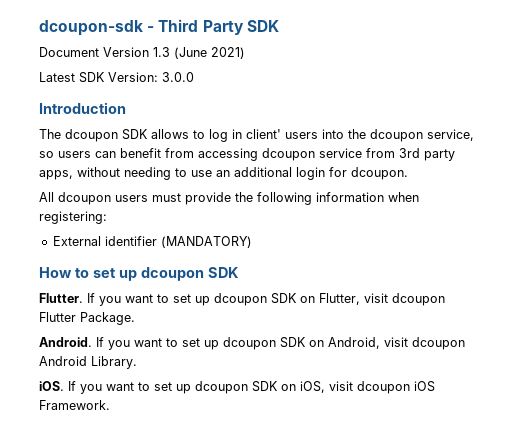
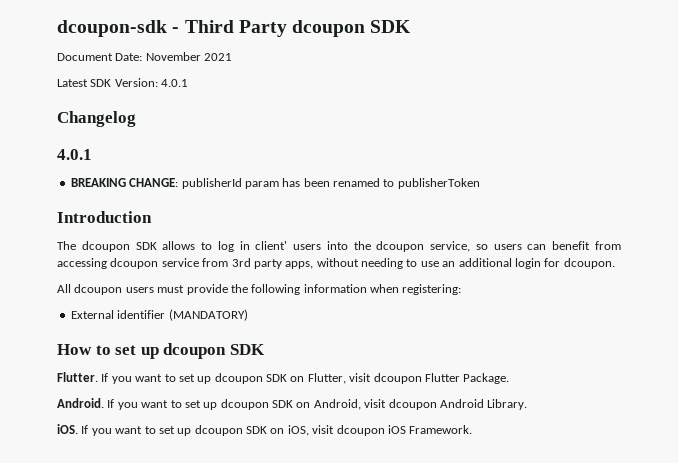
(244, 27) none -> [292,20,366,37] dcoupon
[103,47,245,59] Version 1.3 (June 2021) -> [115,52,233,61] Date: November 2021
[162,72,194,82] 3.0.0 -> [161,79,189,87] [57,111,136,127] [57,149,92,160] [70,178,480,189] 4.0.1 // Changelog // 4.0.1 // BREAKING CHANGE: publisherId param has been renamed to publisherToken

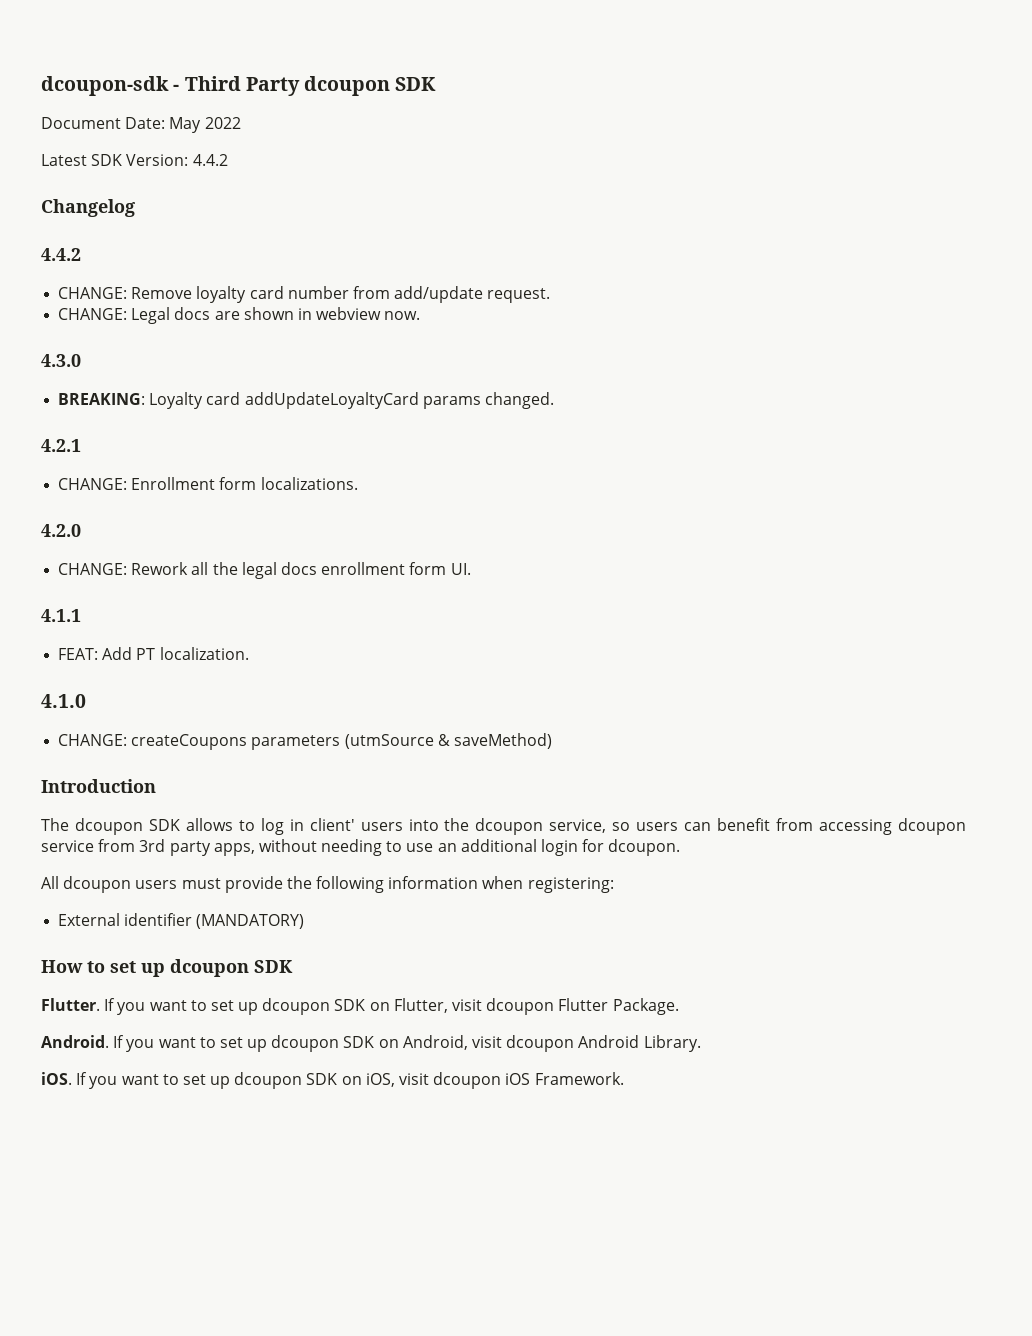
[145,52,233,61] November 2021 -> [169,117,241,133] May 2022
[161,79,189,87] 4.0.1 -> [192,154,228,166] 4.4.2
[57,149,92,160] [70,178,480,189] 4.0.1 // BREAKING CHANGE: publisherId param has been renamed to publisherToken -> [41,248,81,261] [58,286,551,303] [58,307,421,324] [41,354,81,367] [58,392,554,409] [41,439,81,452] [58,477,358,490] [41,524,81,537] [58,562,471,579] [41,609,81,622] [58,647,249,660] [41,694,86,708] [58,733,552,750] 4.4.2 // CHANGE: Remove loyalty card number from add/update request. // CHANGE: Legal docs are shown in webview now. // 4.3.0 // BREAKING: Loyalty card addUpdateLoyaltyCard params changed. // 4.2.1 // CHANGE: Enrollment form localizations. // 4.2.0 // CHANGE: Rework all the legal docs enrollment form UI. // 4.1.1 // FEAT: Add PT localization. // 4.1.0 // CHANGE: createCoupons parameters (utmSource & saveMethod)

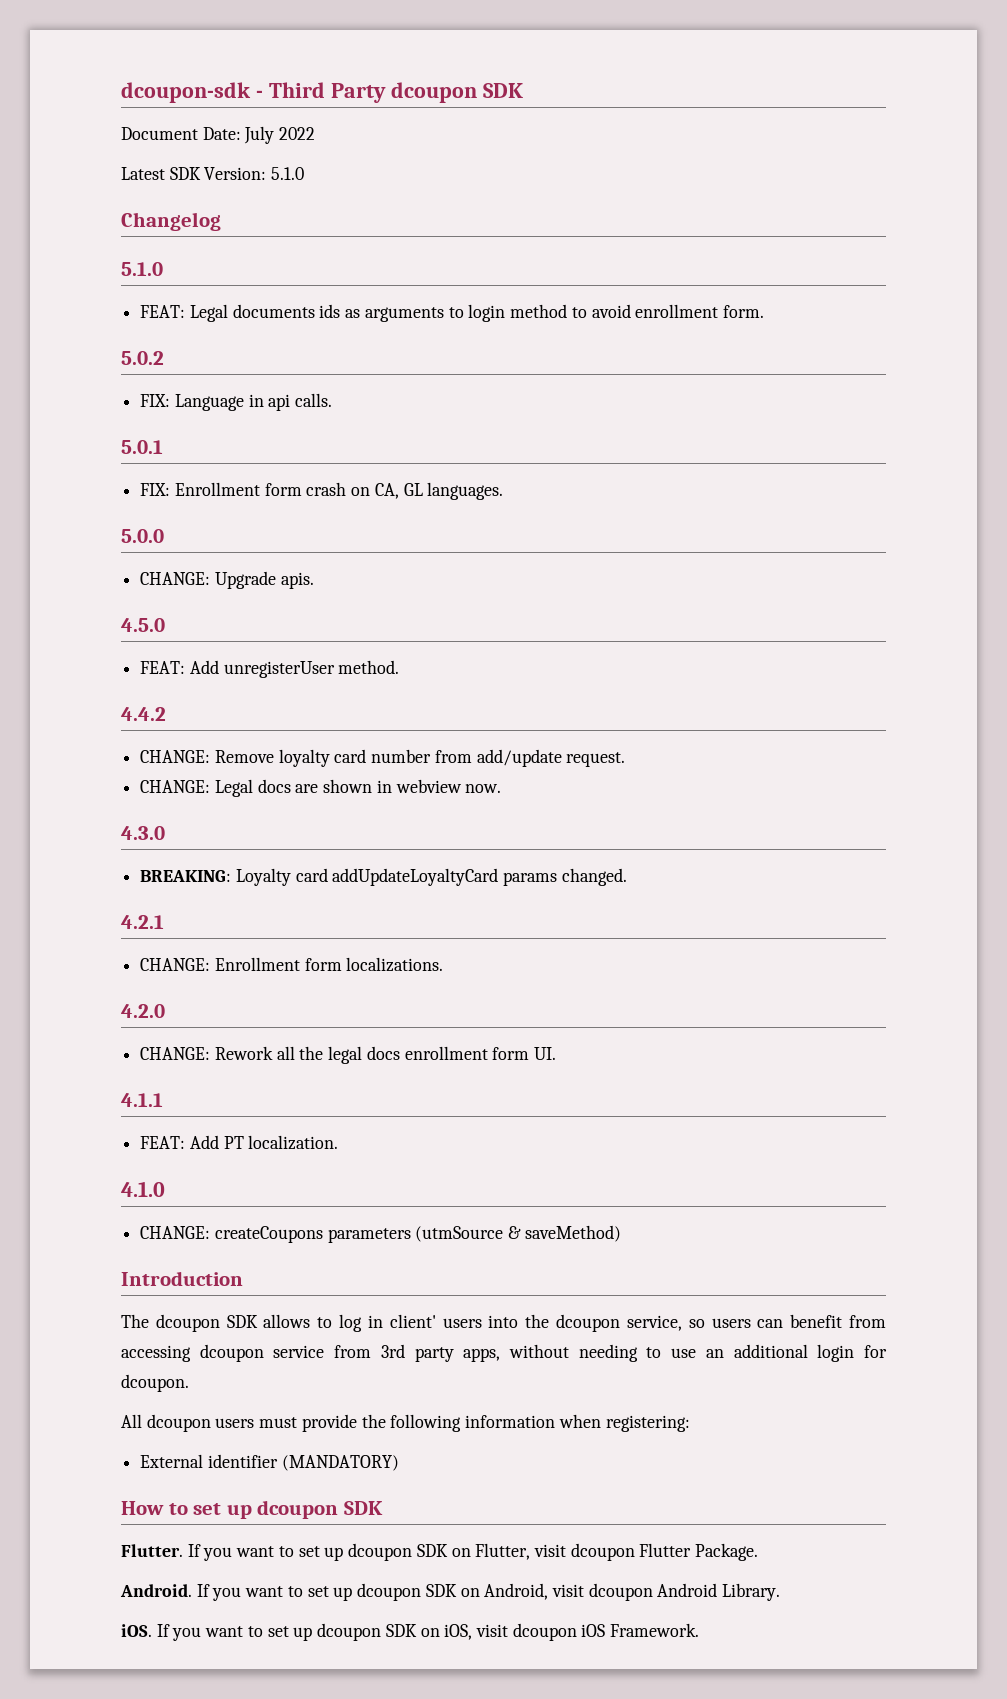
[169,117,202,133] May -> [244,126,275,144] July
[192,154,228,166] 4.4.2 -> [271,167,305,180] 5.1.0
(135, 208) none -> [121,262,163,276] [140,304,764,322] [121,351,164,365] [140,393,333,411] [121,440,163,454] [140,482,504,500] [121,529,164,543] [140,571,314,589] [121,618,165,632] [140,660,400,678] // 5.1.0 // FEAT: Legal documents ids as arguments to login method to avoid enrollment form. // 5.0.2 // FIX: Language in api calls. // 5.0.1 // FIX: Enrollment form crash on CA, GL languages. // 5.0.0 // CHANGE: Upgrade apis. // 4.5.0 // FEAT: Add unregisterUser method.

